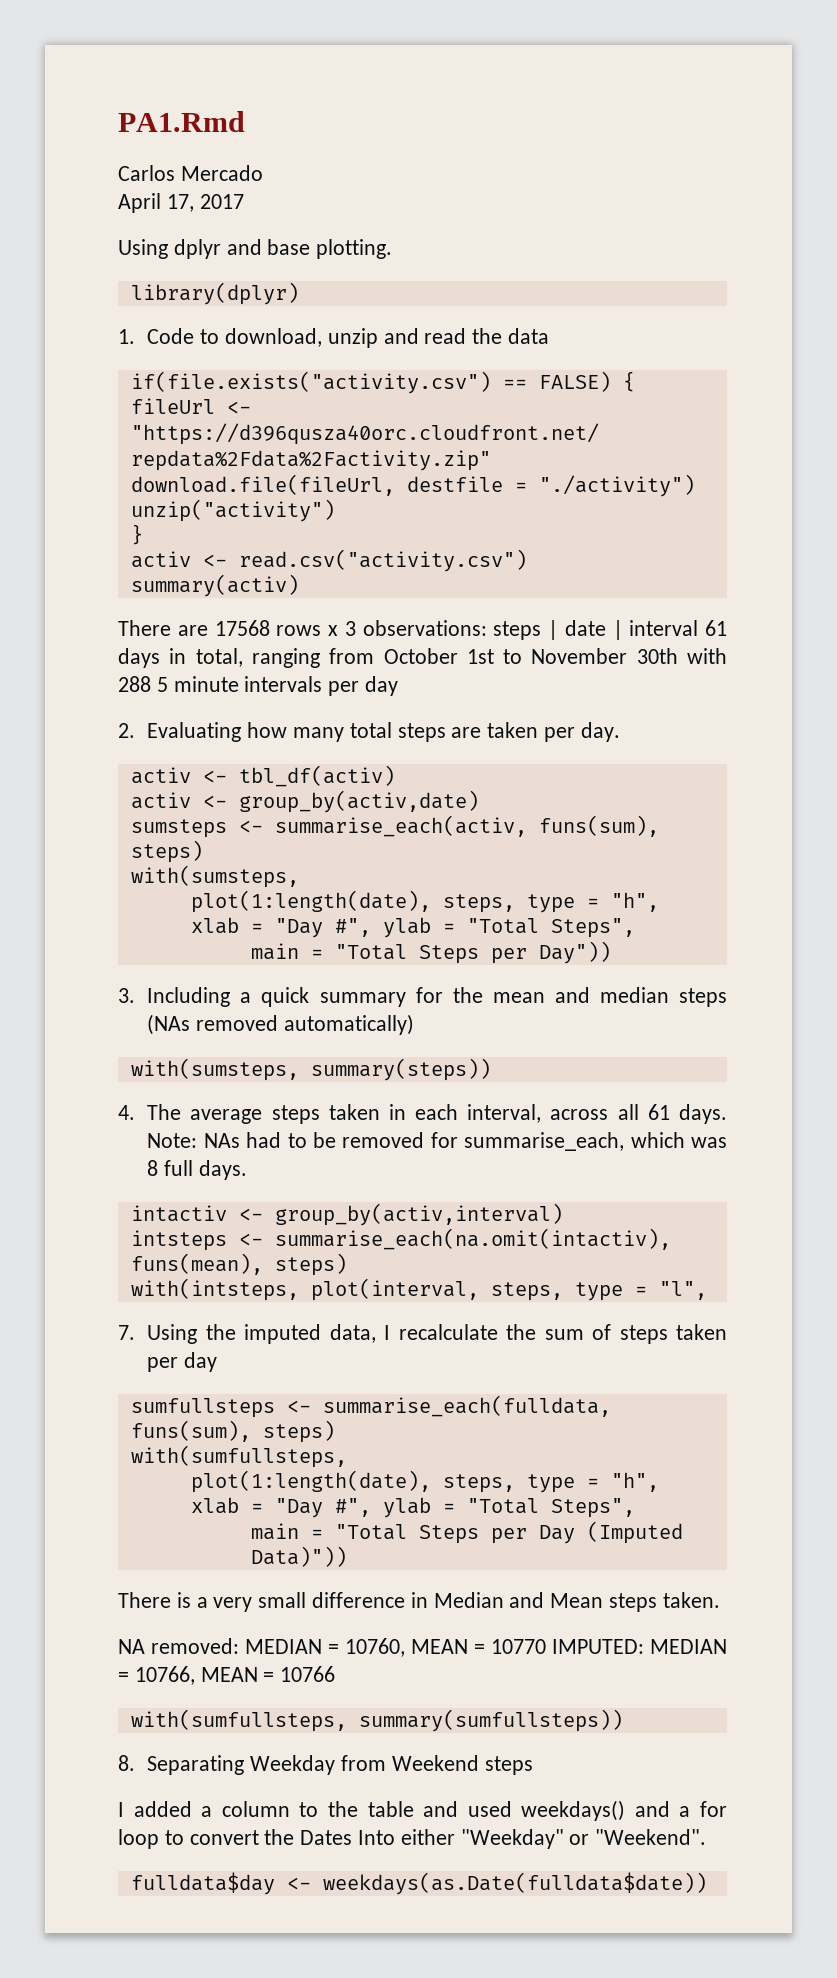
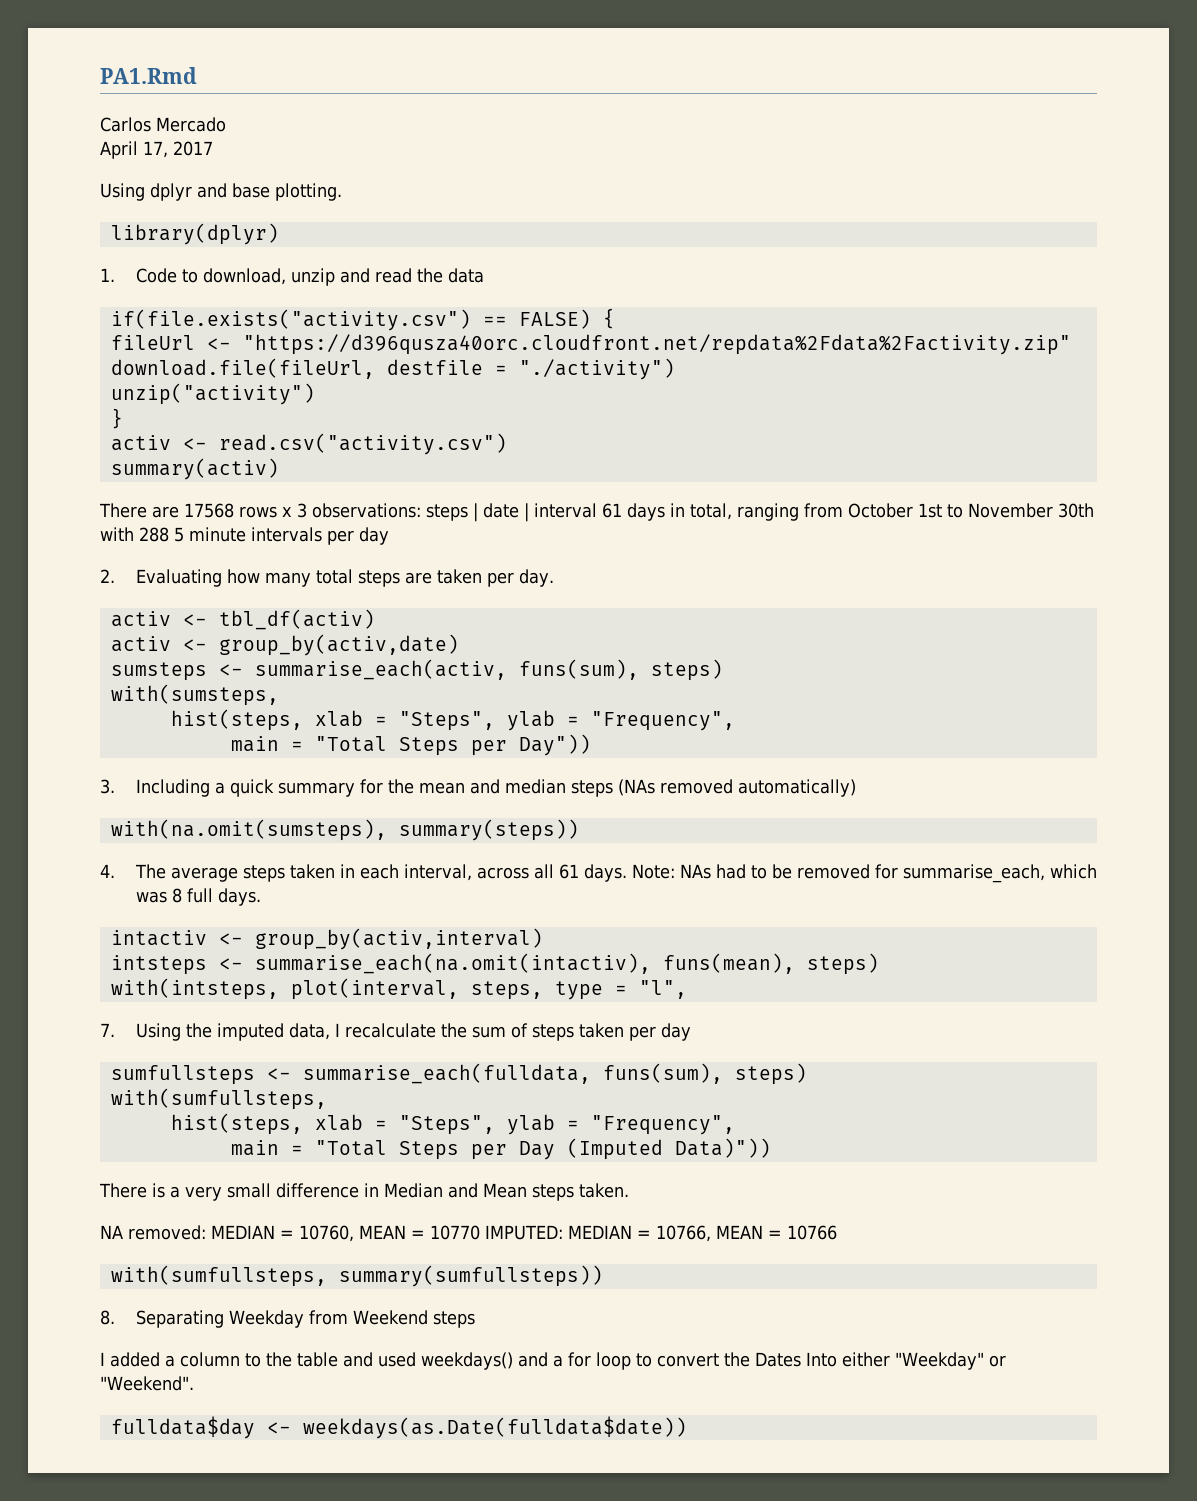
[190,890,659,913] [190,917,635,938] plot(1:length(date), steps, type = "h", xlab = "Day #", ylab = "Total Steps", -> [170,709,735,731] hist(steps, xlab = "Steps", ylab = "Frequency",
[130,1058,299,1081] with(sumsteps, -> [110,819,387,841] with(na.omit(sumsteps),
[190,1470,659,1493] [190,1497,635,1518] plot(1:length(date), steps, type = "h", xlab = "Day #", ylab = "Total Steps", -> [170,1113,735,1135] hist(steps, xlab = "Steps", ylab = "Frequency",

